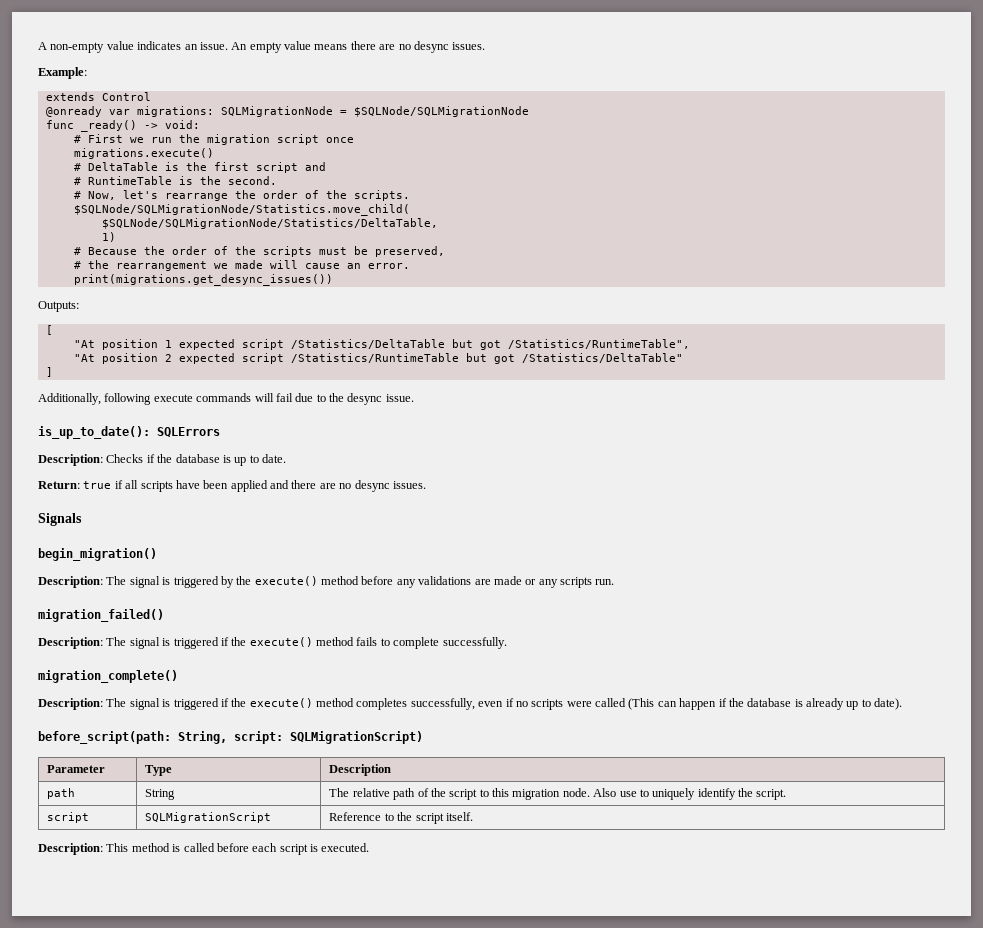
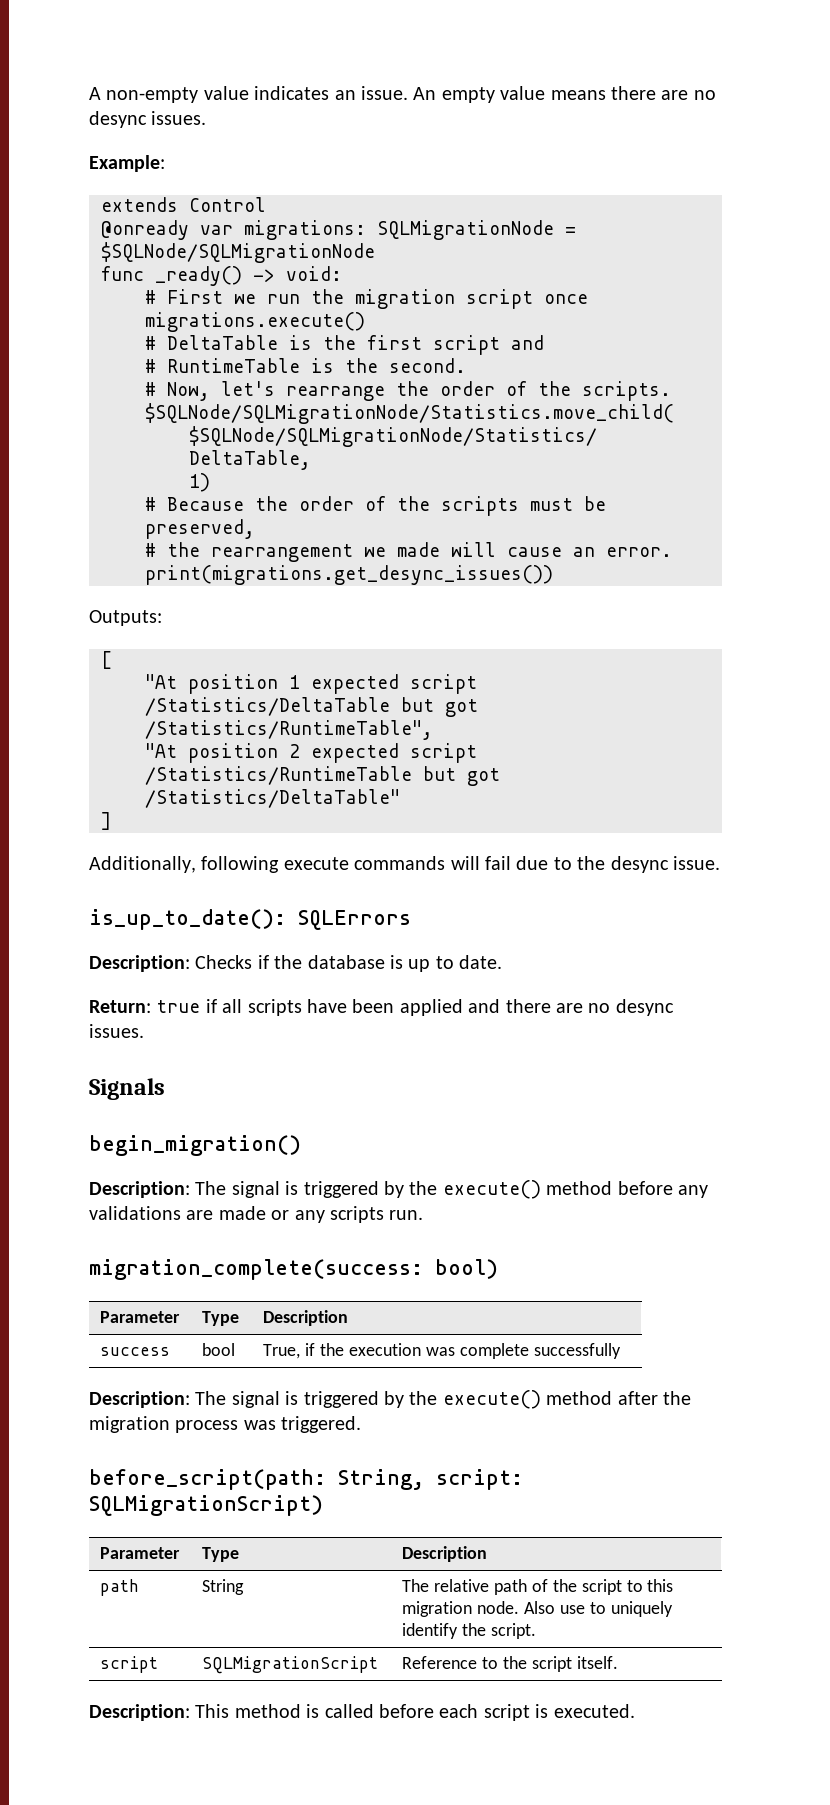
[38,609,164,622] [38,637,507,649] [38,670,178,683] [38,698,903,710] migration_failed() // Description: The signal is triggered if the execute() method fails to complete successfully. // migration_complete() // Description: The signal is triggered if the execute() method completes successfully, even if no scripts were called (This can happen if the database is already up to date). -> [89,1259,498,1280] [100,1311,181,1323] [202,1311,240,1326] [263,1310,349,1326] [100,1347,171,1356] [202,1343,236,1356] [263,1343,621,1359] [89,1390,691,1409] [89,1416,362,1433] migration_complete(success: bool) // Parameter | Type | Description // success | bool | True, if the execution was complete successfully // Description: The signal is triggered by the execute() method after the migration process was triggered.

